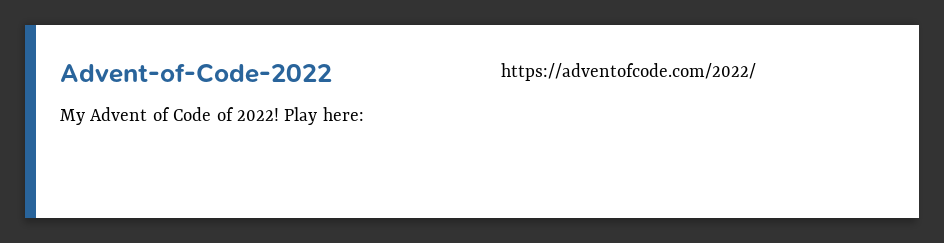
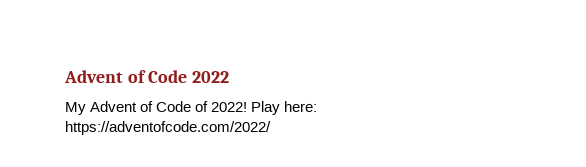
[60,63,332,83] Advent-of-Code-2022 -> [64,70,230,83] Advent of Code 2022

